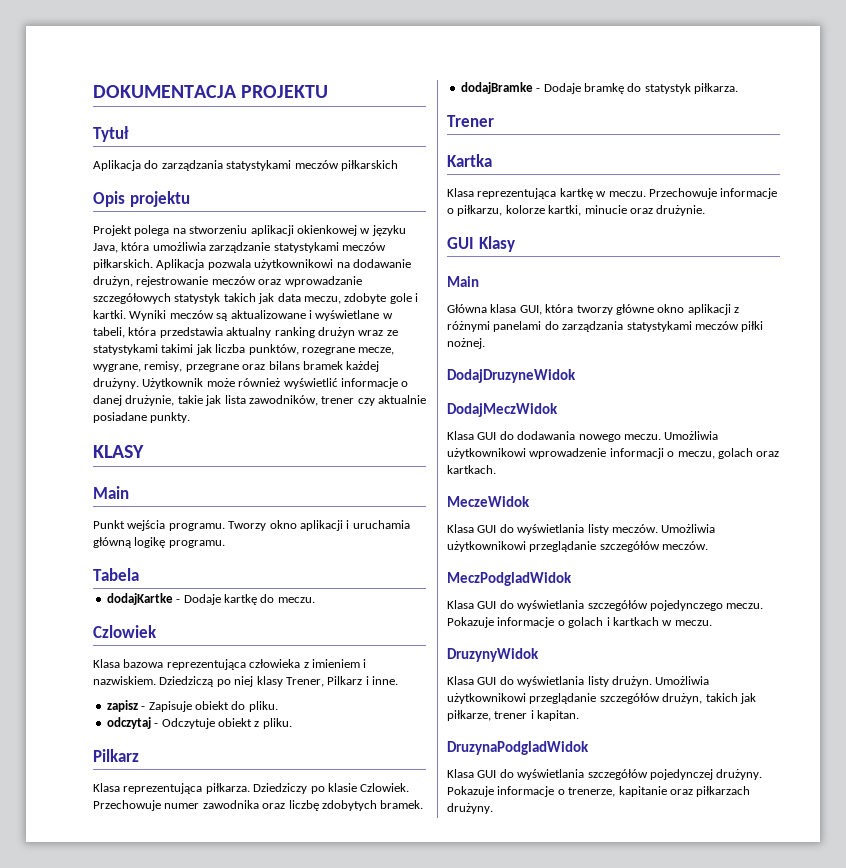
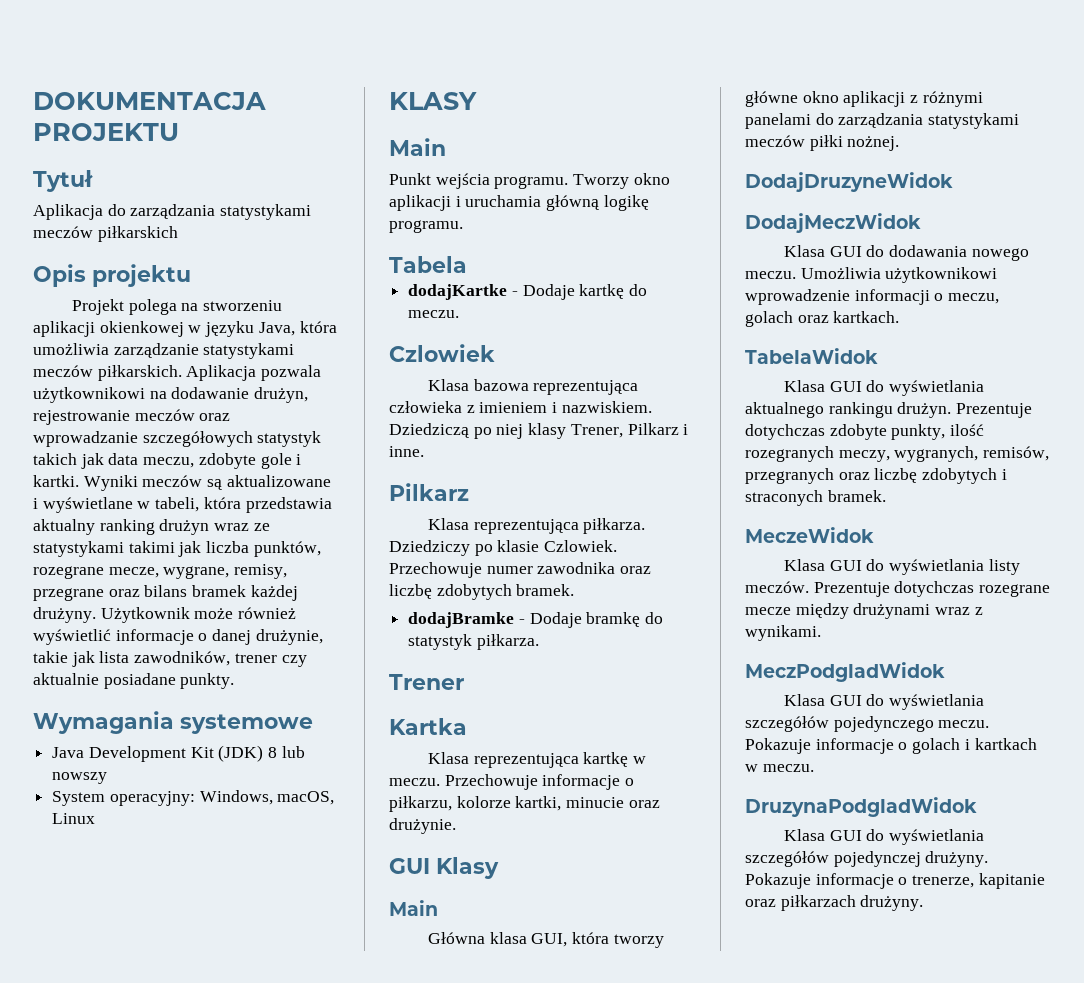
(191, 417) none -> [33,711,313,734] [52,745,305,762] [52,772,108,784] [52,790,335,806] [52,813,96,824] // Wymagania systemowe // Java Development Kit (JDK) 8 lub nowszy // System operacyjny: Windows, macOS, Linux
[106,700,278,712] [106,717,292,729] // zapisz - Zapisuje obiekt do pliku. // odczytaj - Odczytuje obiekt z pliku. -> (424, 451) none
(496, 469) none -> [745,348,878,364] [783,380,985,396] [745,402,1033,418] [745,424,985,440] [745,446,1050,462] [745,468,1007,484] [745,490,886,506] // TabelaWidok // Klasa GUI do wyświetlania aktualnego rankingu drużyn. Prezentuje dotychczas zdobyte punkty, ilość rozegranych meczy, wygranych, remisów, przegranych oraz liczbę zdobytych i straconych bramek.
[661,524,716,533] [447,541,709,552] Umożliwia użytkownikowi przeglądanie szczegółów meczów. -> [813,581,1051,597] [745,603,983,619] [745,625,821,641] Prezentuje dotychczas rozegrane mecze między drużynami wraz z wynikami.
[447,648,539,662] [447,676,710,687] [447,693,756,704] [447,710,580,721] // DruzynyWidok // Klasa GUI do wyświetlania listy drużyn. Umożliwia użytkownikowi przeglądanie szczegółów drużyn, takich jak piłkarze, trener i kapitan. -> (814, 768) none

